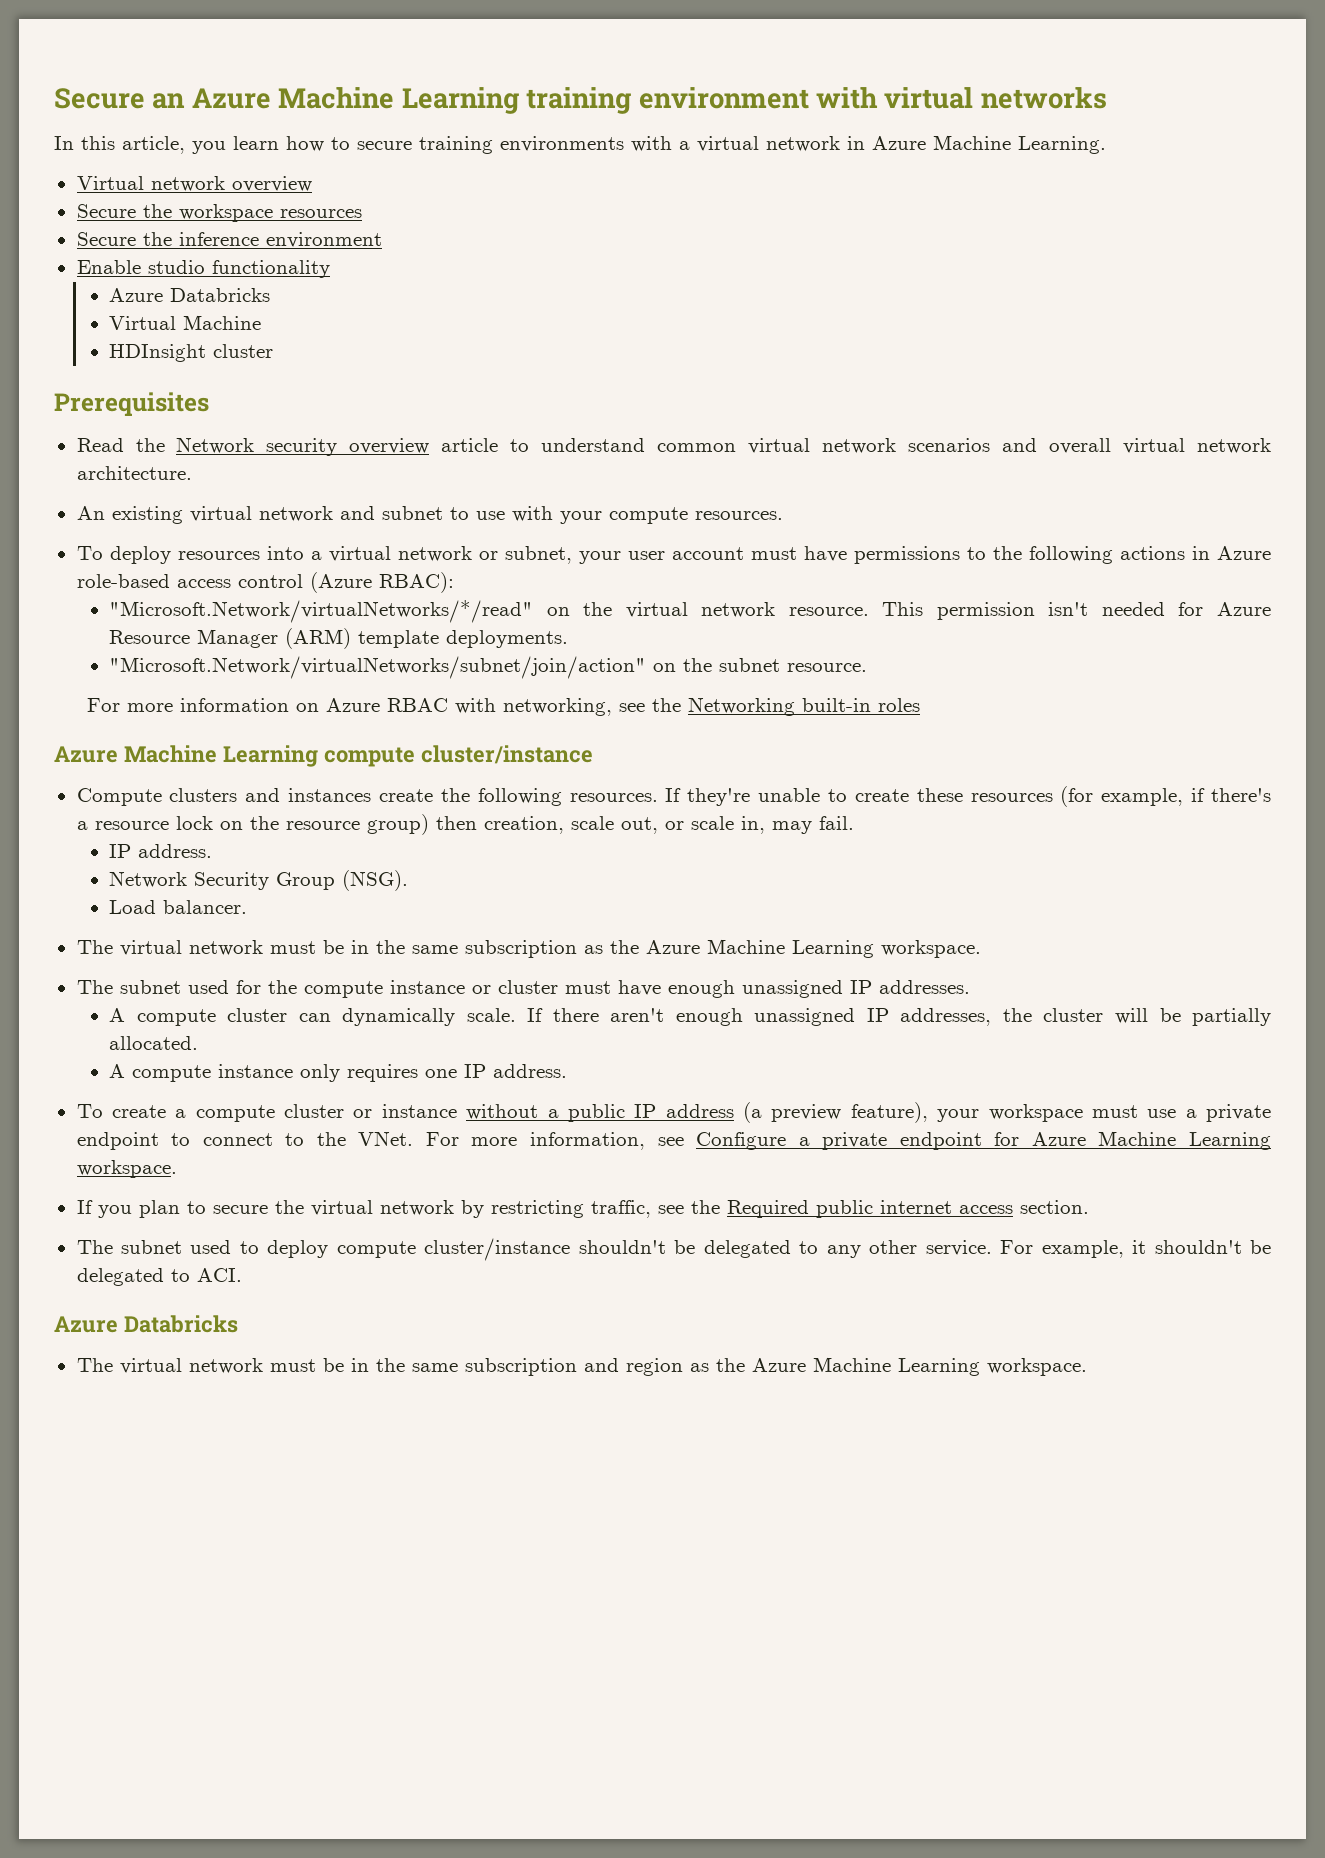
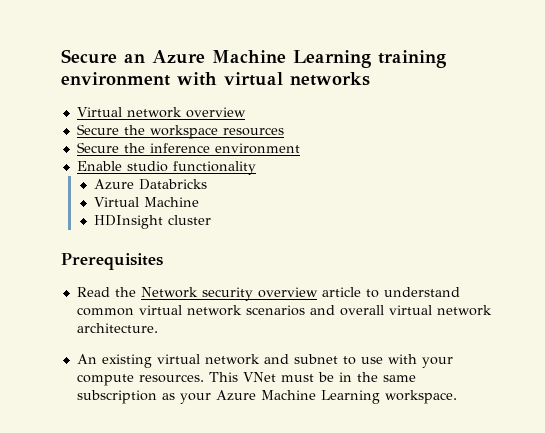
[54,135,1106,154] // In this article, you learn how to secure training environments with a virtual network in Azure Machine Learning. -> (370, 79) none
[76,546,1272,564] [76,572,454,593] [109,600,1272,623] [109,628,569,649] [109,656,868,679] [86,697,920,716] [54,745,593,767] [76,786,1272,807] [76,814,854,835] [109,844,213,858] [109,870,409,891] [109,900,248,914] [76,940,263,956] // To deploy resources into a virtual network or subnet, your user account must have permissions to the following actions in Azure role-based access control (Azure RBAC): // "Microsoft.Network/virtualNetworks/*/read" on the virtual network resource. This permission isn't needed for Azure Resource Manager (ARM) template deployments. // "Microsoft.Network/virtualNetworks/subnet/join/action" on the subnet resource. // For more information on Azure RBAC with networking, see the Networking built-in roles // Azure Machine Learning compute cluster/instance // Compute clusters and instances create the following resources. If they're unable to create these resources (for example, if there's a resource lock on the resource group) then creation, scale out, or scale in, may fail. // IP address. // Network Security Group (NSG). // Load balancer. // The virtual network -> [208,372,276,382] This VNet
[609,939,981,958] [76,980,970,998] [109,1008,1272,1026] [109,1036,199,1050] [109,1064,568,1082] [76,1102,1271,1123] [76,1131,1271,1150] [76,1160,177,1178] [76,1200,1089,1218] [76,1238,1271,1261] [76,1268,242,1286] [54,1315,238,1333] [76,1357,1087,1376] the Azure Machine Learning workspace. // The subnet used for the compute instance or cluster must have enough unassigned IP addresses. // A compute cluster can dynamically scale. If there aren't enough unassigned IP addresses, the cluster will be partially allocated. // A compute instance only requires one IP address. // To create a compute cluster or instance without a public IP address (a preview feature), your workspace must use a private endpoint to connect to the VNet. For more information, see Configure a private endpoint for Azure Machine Learning workspace. // If you plan to secure the virtual network by restricting traffic, see the Required public internet access section. // The subnet used to deploy compute cluster/instance shouldn't be delegated to any other service. For example, it shouldn't be delegated to ACI. // Azure Databricks // The virtual network must be in the same subscription and region as the Azure Machine Learning workspace. -> [179,390,457,404] your Azure Machine Learning workspace.

